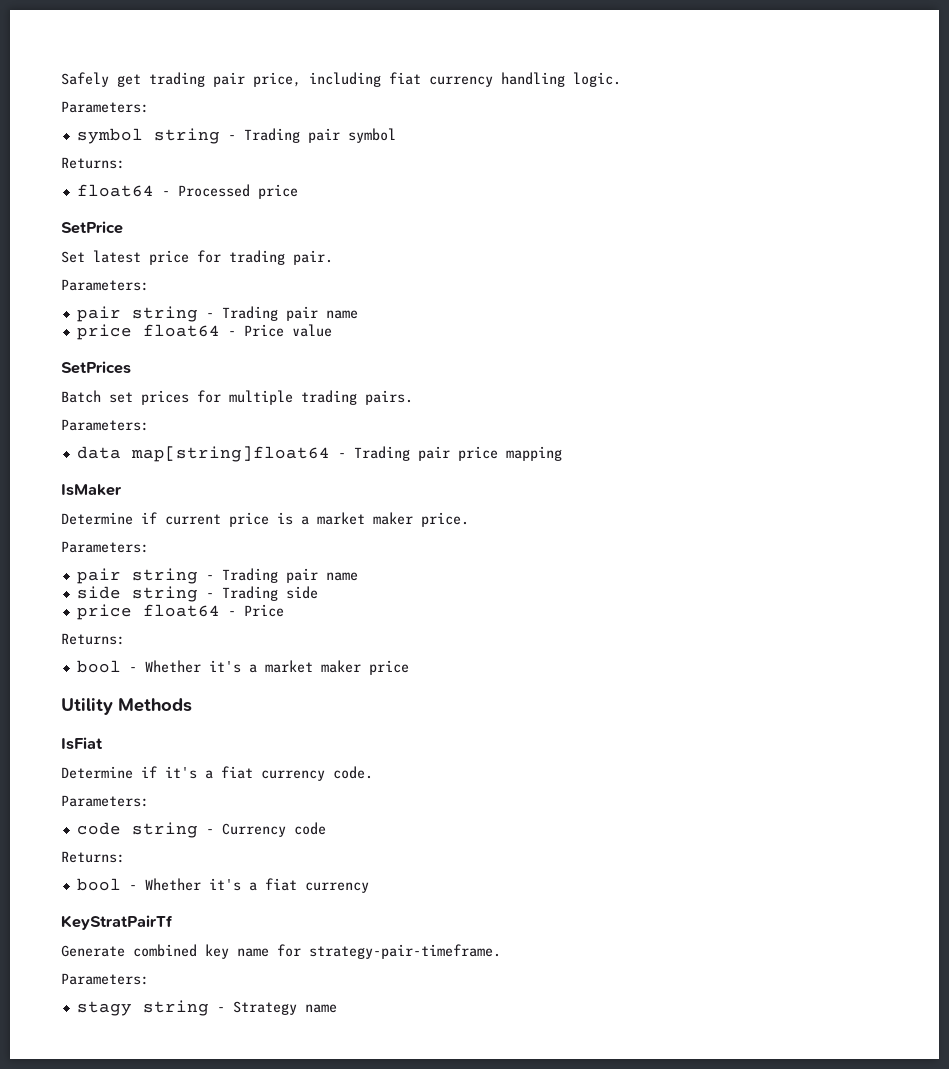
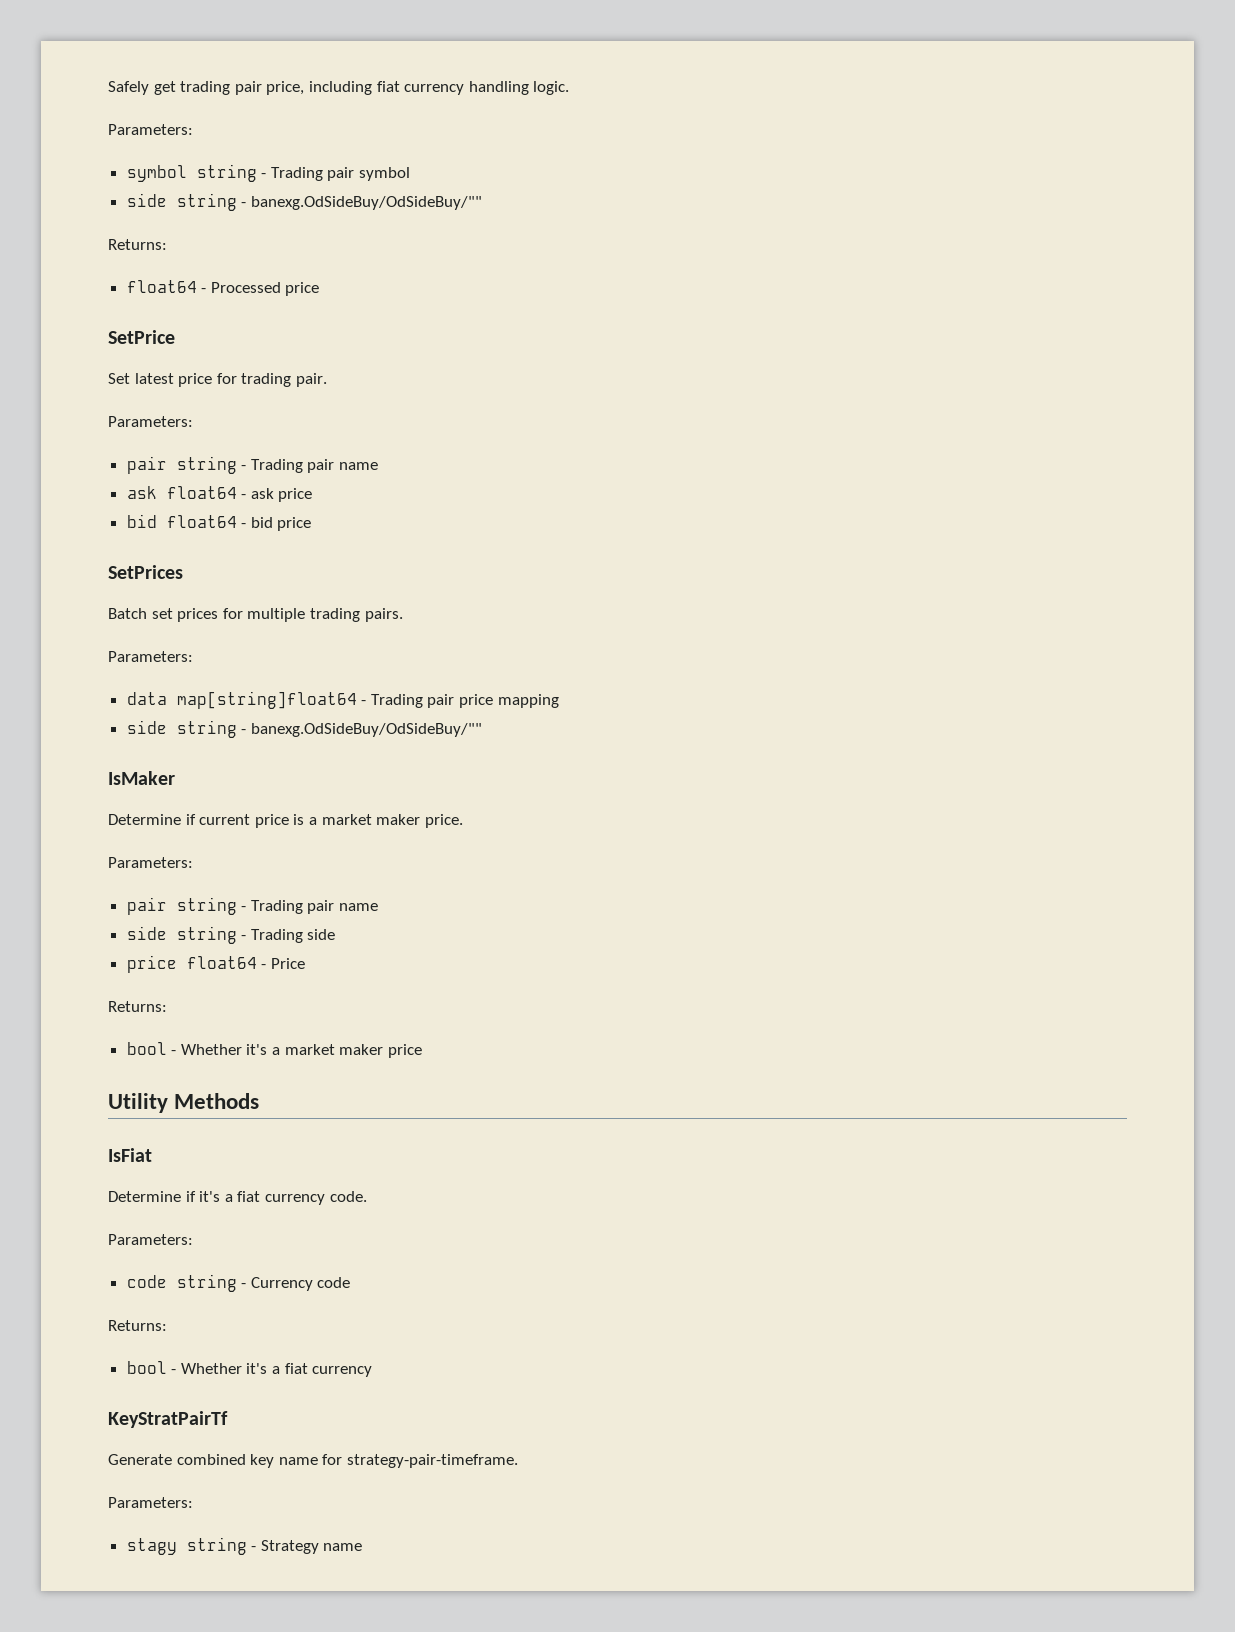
(396, 135) none -> [126,193,482,211] // side string - banexg.OdSideBuy/OdSideBuy/""
[76,324,332,340] price float64 - Price value -> [126,486,313,502] [126,514,312,531] ask float64 - ask price // bid float64 - bid price
(562, 453) none -> [126,720,482,738] // side string - banexg.OdSideBuy/OdSideBuy/""

